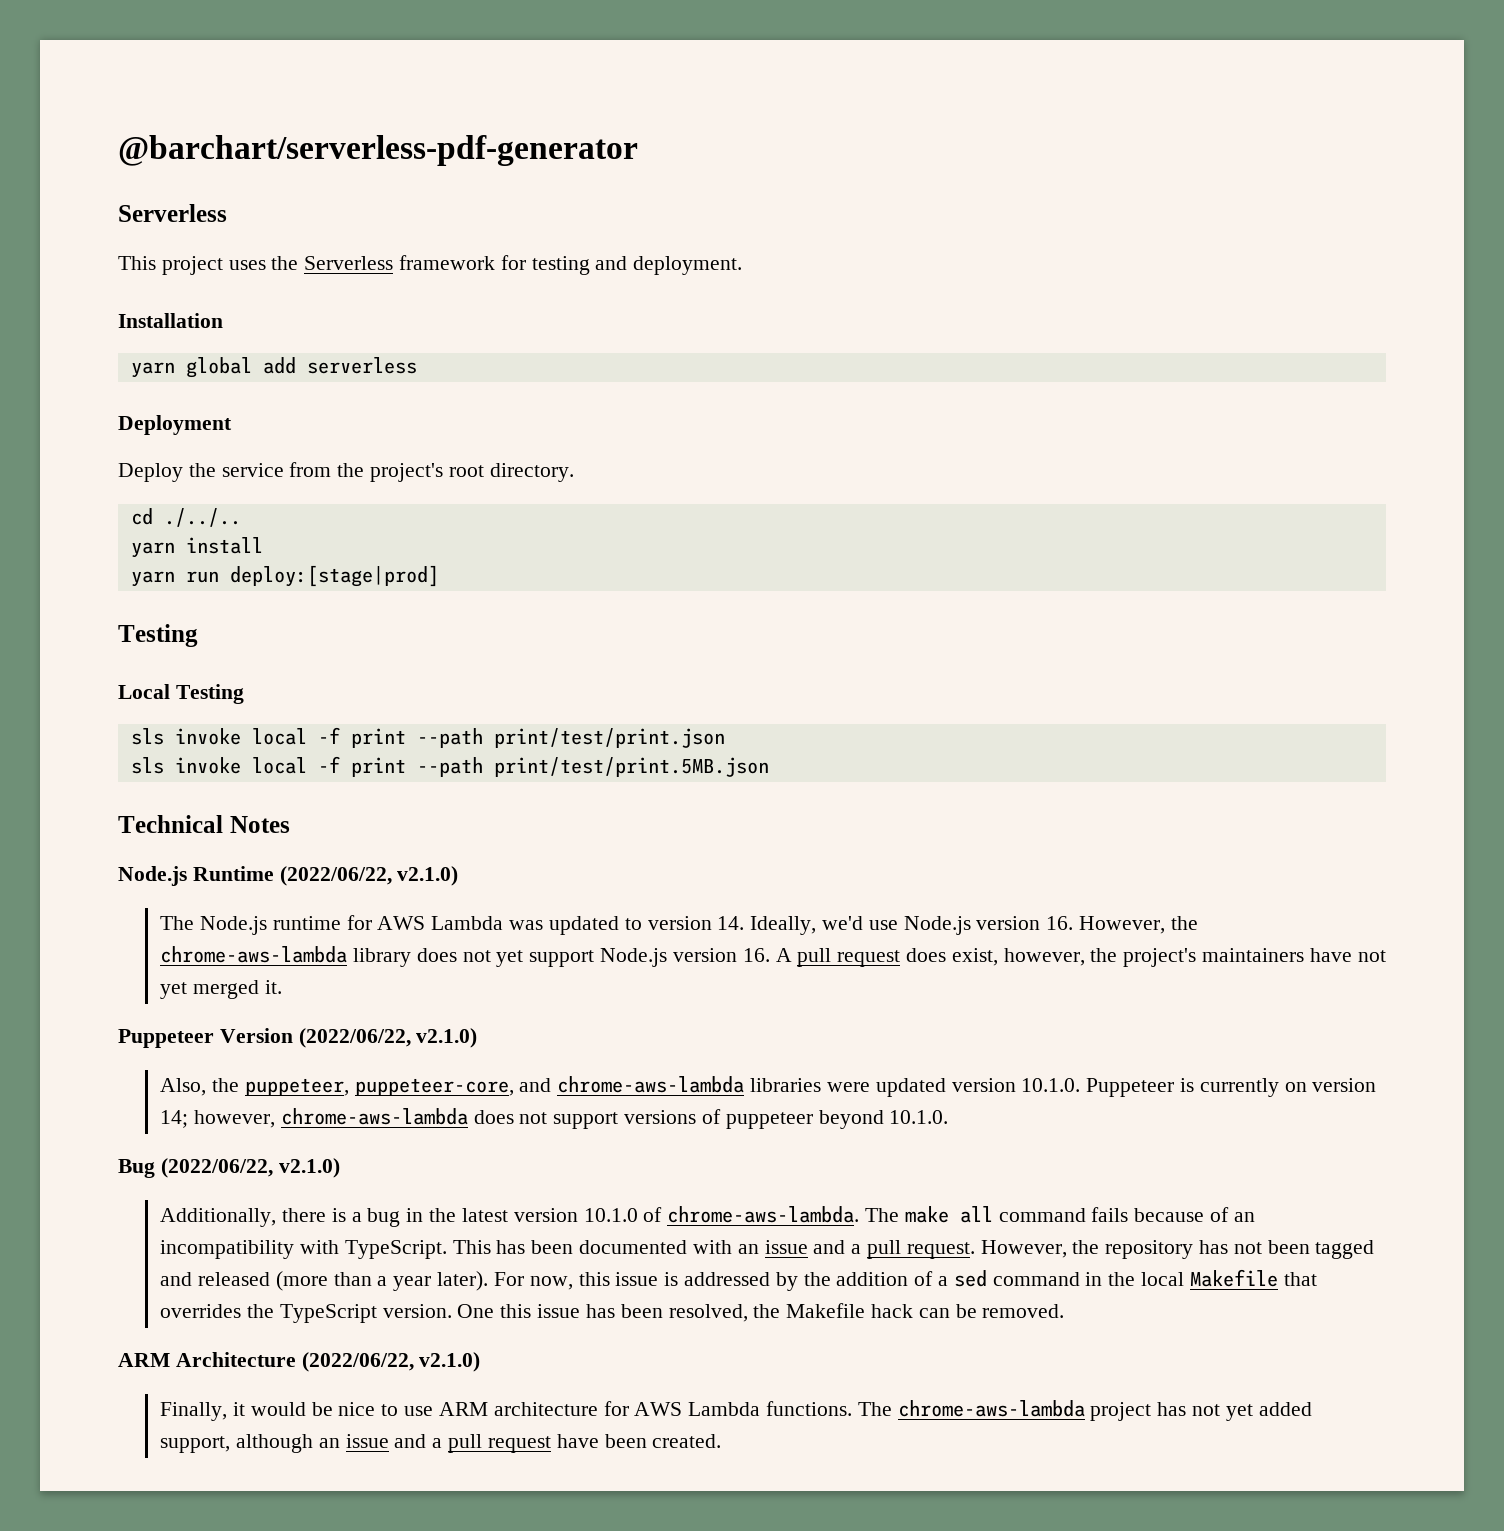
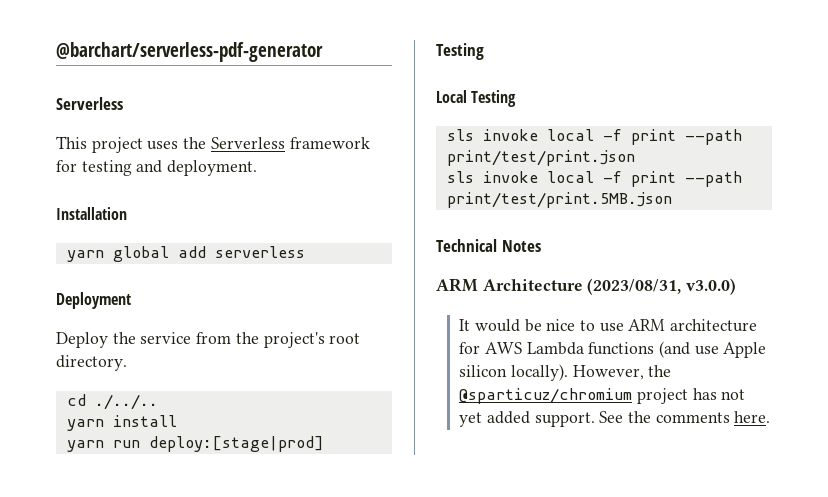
[118,866,459,886] [160,915,1198,935] [160,946,1386,967] [160,980,282,999] [118,1028,478,1048] [160,1076,1377,1097] [160,1108,949,1129] [118,1158,340,1178] [160,1206,1255,1227] [160,1240,1375,1259] [160,1269,1317,1291] [160,1303,1065,1323] [118,1352,481,1372] [160,1402,246,1421] Node.js Runtime (2022/06/22, v2.1.0) // The Node.js runtime for AWS Lambda was updated to version 14. Ideally, we'd use Node.js version 16. However, the chrome-aws-lambda library does not yet support Node.js version 16. A pull request does exist, however, the project's maintainers have not yet merged it. // Puppeteer Version (2022/06/22, v2.1.0) // Also, the puppeteer, puppeteer-core, and chrome-aws-lambda libraries were updated version 10.1.0. Puppeteer is currently on version 14; however, chrome-aws-lambda does not support versions of puppeteer beyond 10.1.0. // Bug (2022/06/22, v2.1.0) // Additionally, there is a bug in the latest version 10.1.0 of chrome-aws-lambda. The make all command fails because of an incompatibility with TypeScript. This has been documented with an issue and a pull request. However, the repository has not been tagged and released (more than a year later). For now, this issue is addressed by the addition of a sed command in the local Makefile that overrides the TypeScript version. One this issue has been resolved, the Makefile hack can be removed. // ARM Architecture (2022/06/22, v2.1.0) // Finally, it -> [436,278,737,295] [459,319,471,331] ARM Architecture (2023/08/31, v3.0.0) // It
[765,1400,1085,1417] functions. The chrome-aws-lambda -> [588,341,767,358] [459,364,672,381] [459,388,633,404] functions (and use Apple silicon locally). However, the @sparticuz/chromium
[160,1434,722,1453] support, although an issue and a pull request have been created. -> [534,411,771,427] support. See the comments here.

